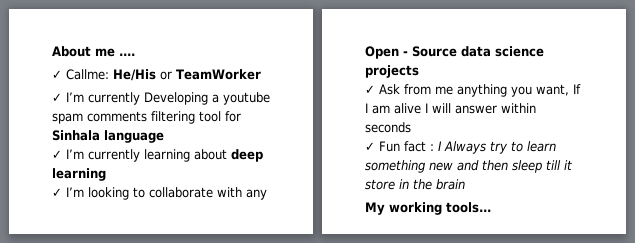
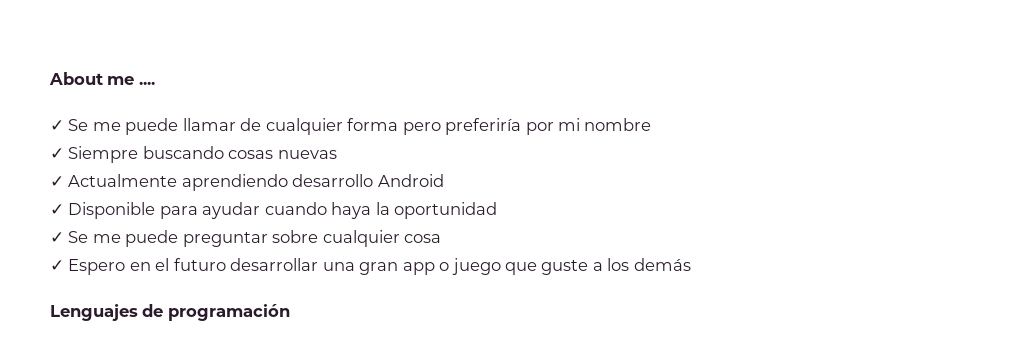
[66,69,261,81] [52,92,270,105] [52,111,241,124] [52,130,164,143] [52,149,263,162] [52,168,106,181] [52,187,267,200] [365,46,544,59] [365,65,419,78] [365,84,581,97] [365,103,536,114] [365,122,411,133] [365,141,556,154] [365,160,572,173] [365,179,465,190] [365,202,491,215] Callme: He/His or TeamWorker // ✓ I’m currently Developing a youtube spam comments filtering tool for Sinhala language // ✓ I’m currently learning about deep learning // ✓ I’m looking to collaborate with any Open - Source data science projects // ✓ Ask from me anything you want, If I am alive I will answer within seconds // ✓ Fun fact : I Always try to learn something new and then sleep till it store in the brain // My working tools... -> [68,118,652,135] [50,146,337,163] [50,174,444,191] [50,202,498,219] [50,230,442,247] [50,258,691,275] [50,304,290,321] Se me puede llamar de cualquier forma pero preferiría por mi nombre // ✓ Siempre buscando cosas nuevas // ✓ Actualmente aprendiendo desarrollo Android // ✓ Disponible para ayudar cuando haya la oportunidad // ✓ Se me puede preguntar sobre cualquier cosa // ✓ Espero en el futuro desarrollar una gran app o juego que guste a los demás // Lenguajes de programación

